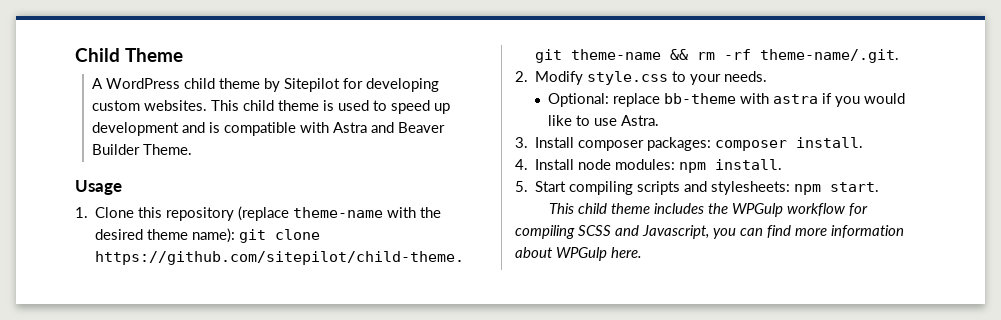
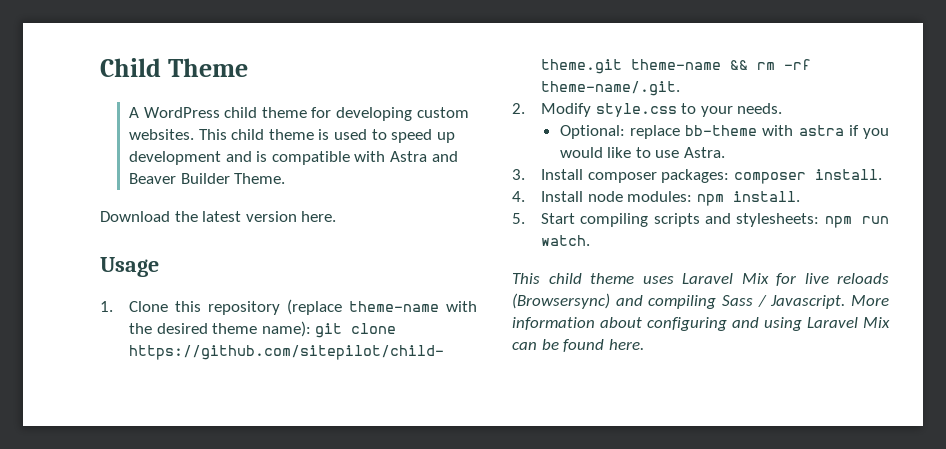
[263,78,340,92] by Sitepilot -> (307, 112) none
(192, 149) none -> [100,211,337,222] // Download the latest version here.
[830,182,880,192] [548,203,868,217] [515,225,904,239] [515,247,607,261] start. // This child theme includes the WPGulp workflow for compiling SCSS and Javascript, you can find more information about WPGulp -> [862,216,889,224] [540,235,590,246] [512,273,889,286] [512,293,889,309] [512,317,890,331] [512,339,605,352] run watch. // This child theme uses Laravel Mix for live reloads (Browsersync) and compiling Sass / Javascript. More information about configuring and using Laravel Mix can be found

